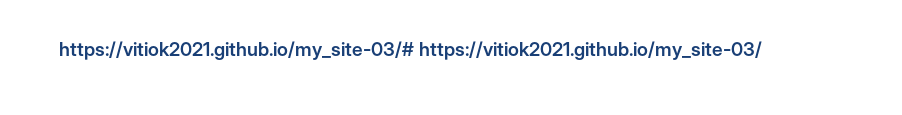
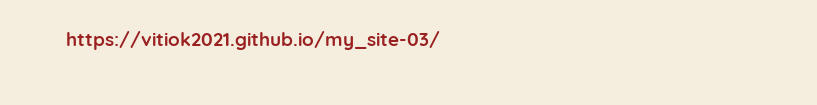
[59,41,414,60] https://vitiok2021.github.io/my_site-03/# -> (66, 40) none

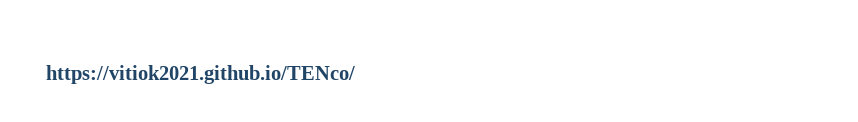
[66,31,440,50] https://vitiok2021.github.io/my_site-03/ -> [46,65,355,84] https://vitiok2021.github.io/TENco/

